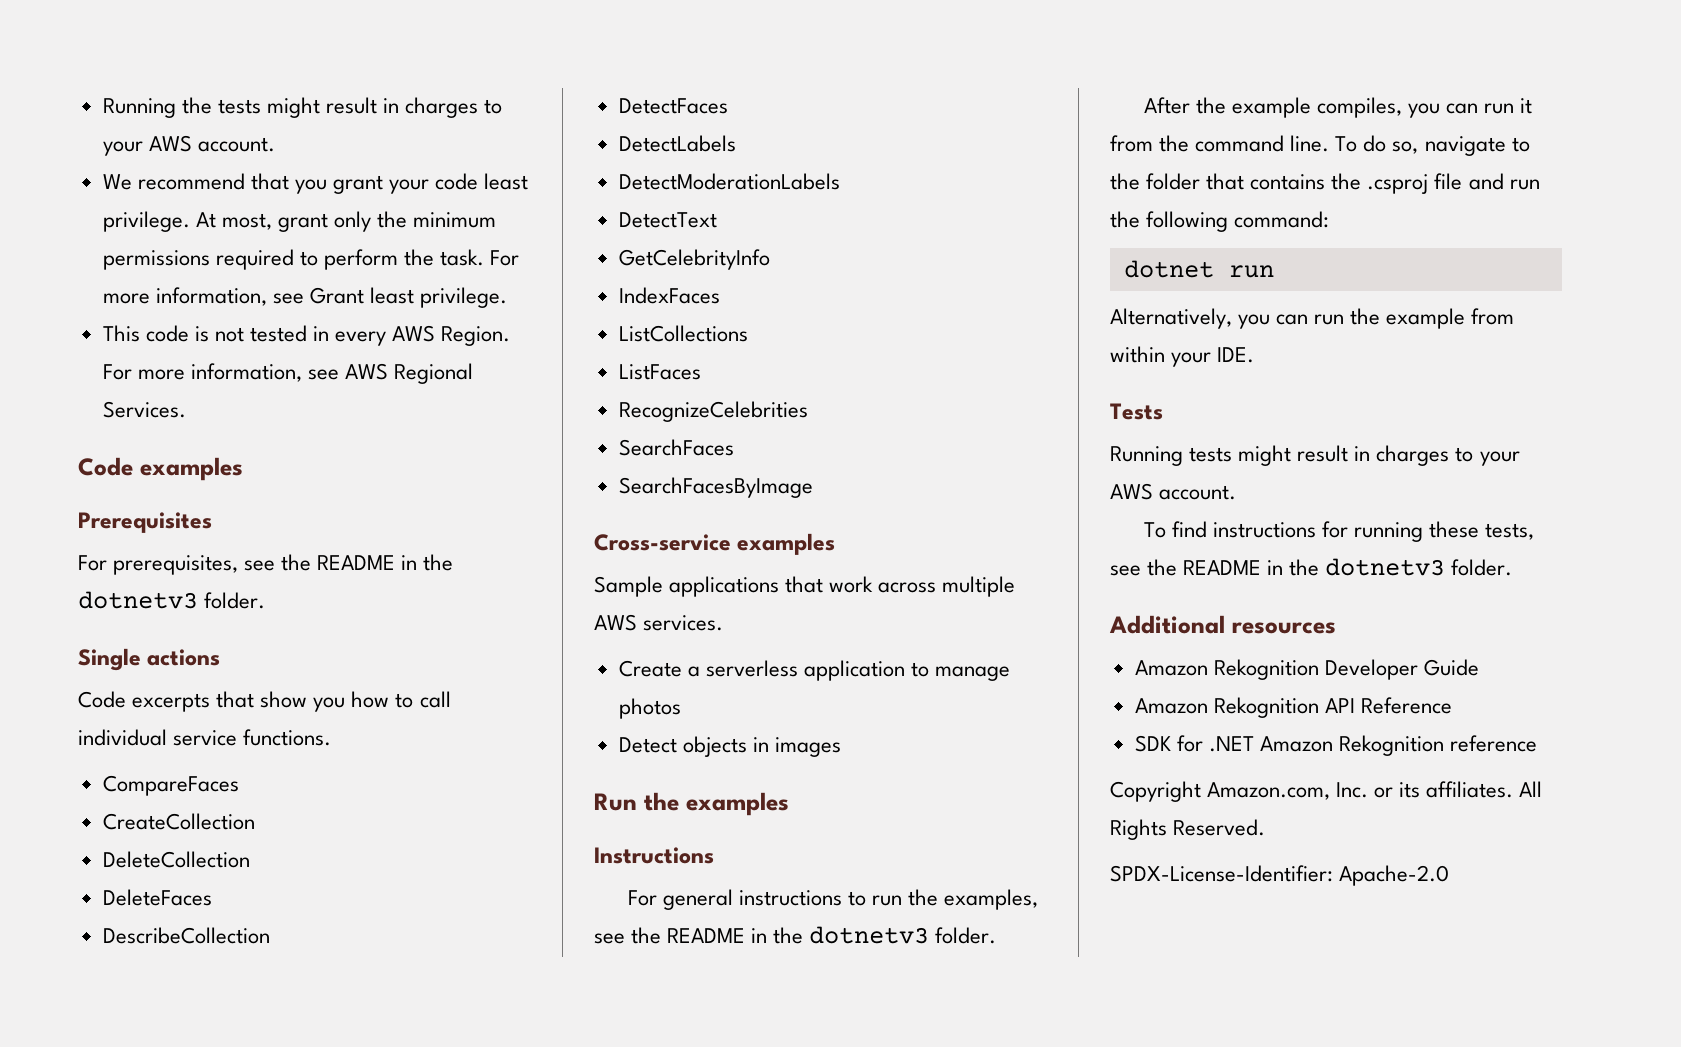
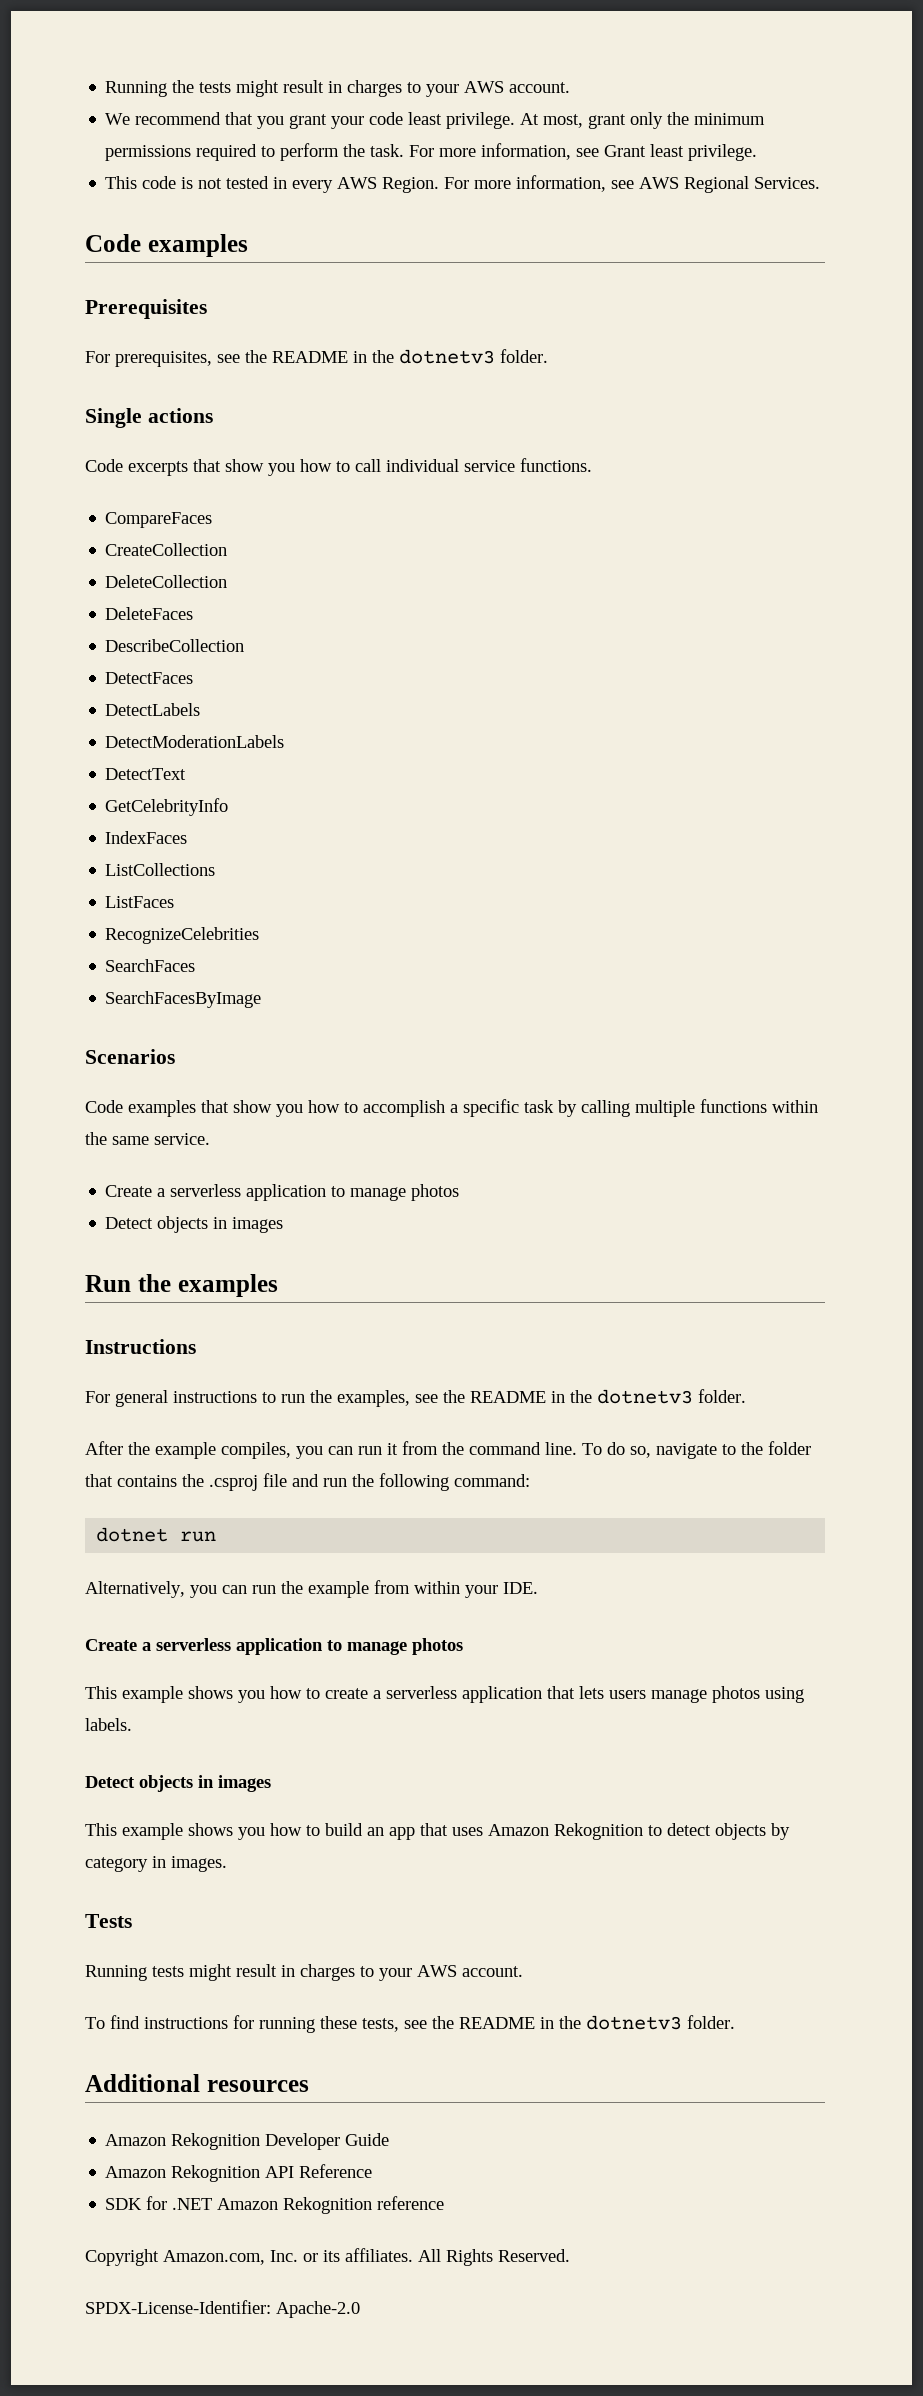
[594,533,836,555] [594,576,1016,597] [594,614,724,631] Cross-service examples // Sample applications that work across multiple AWS services. -> [85,1049,175,1064] [85,1099,818,1117] [85,1132,210,1145] Scenarios // Code examples that show you how to accomplish a specific task by calling multiple functions within the same service.
(1255, 355) none -> [85,1638,463,1655] [85,1686,804,1703] [85,1718,132,1731] [85,1775,271,1792] [85,1823,790,1840] [85,1856,227,1872] // Create a serverless application to manage photos // This example shows you how to create a serverless application that lets users manage photos using labels. // Detect objects in images // This example shows you how to build an app that uses Amazon Rekognition to detect objects by category in images.

